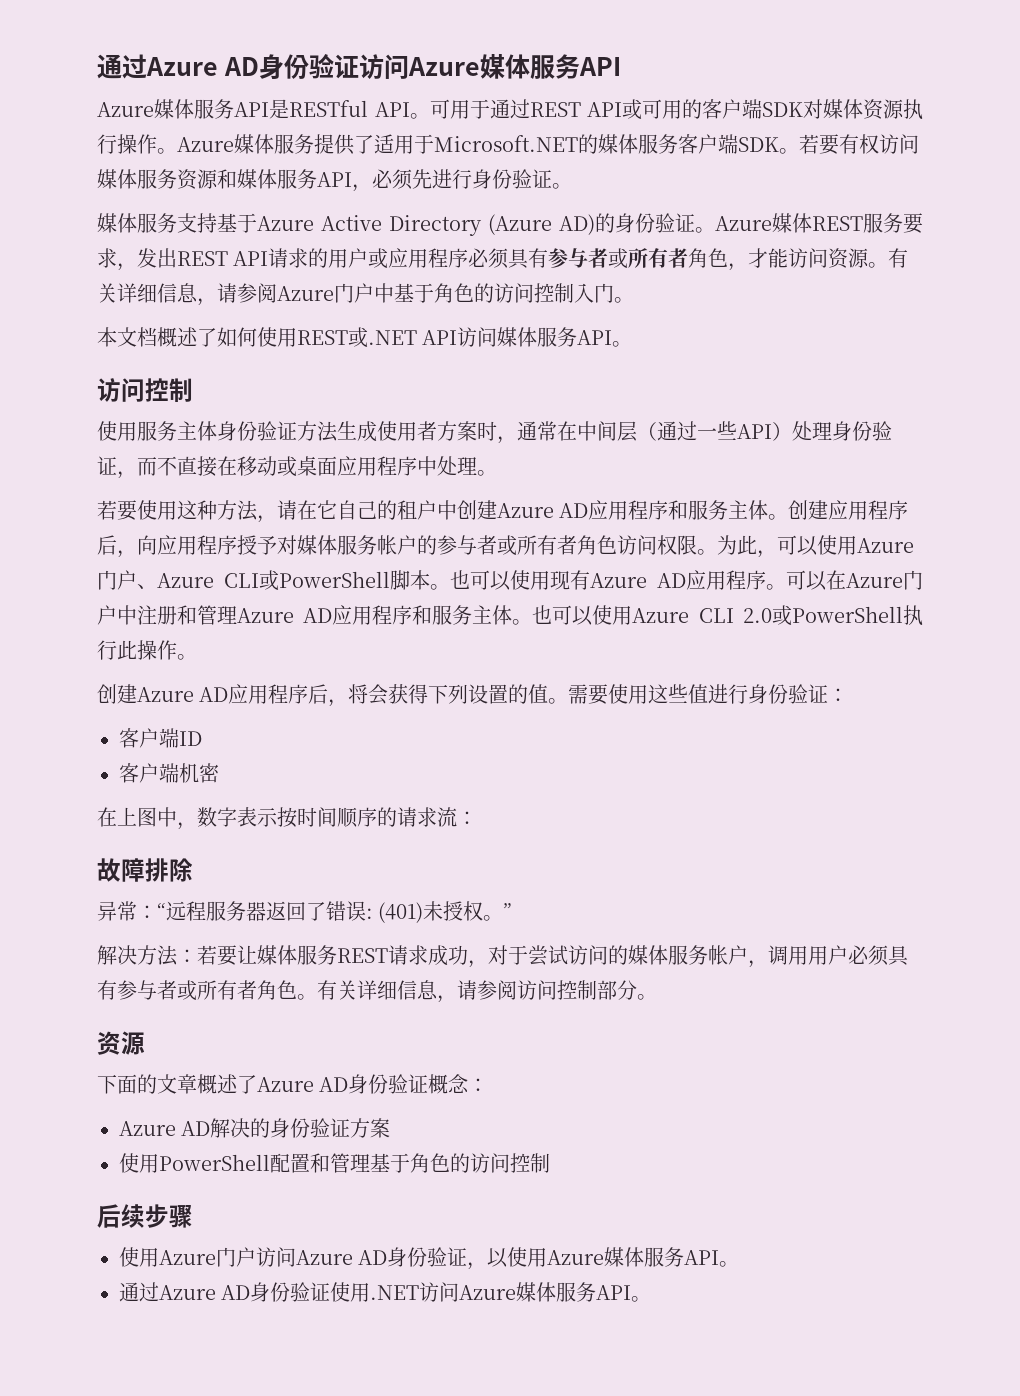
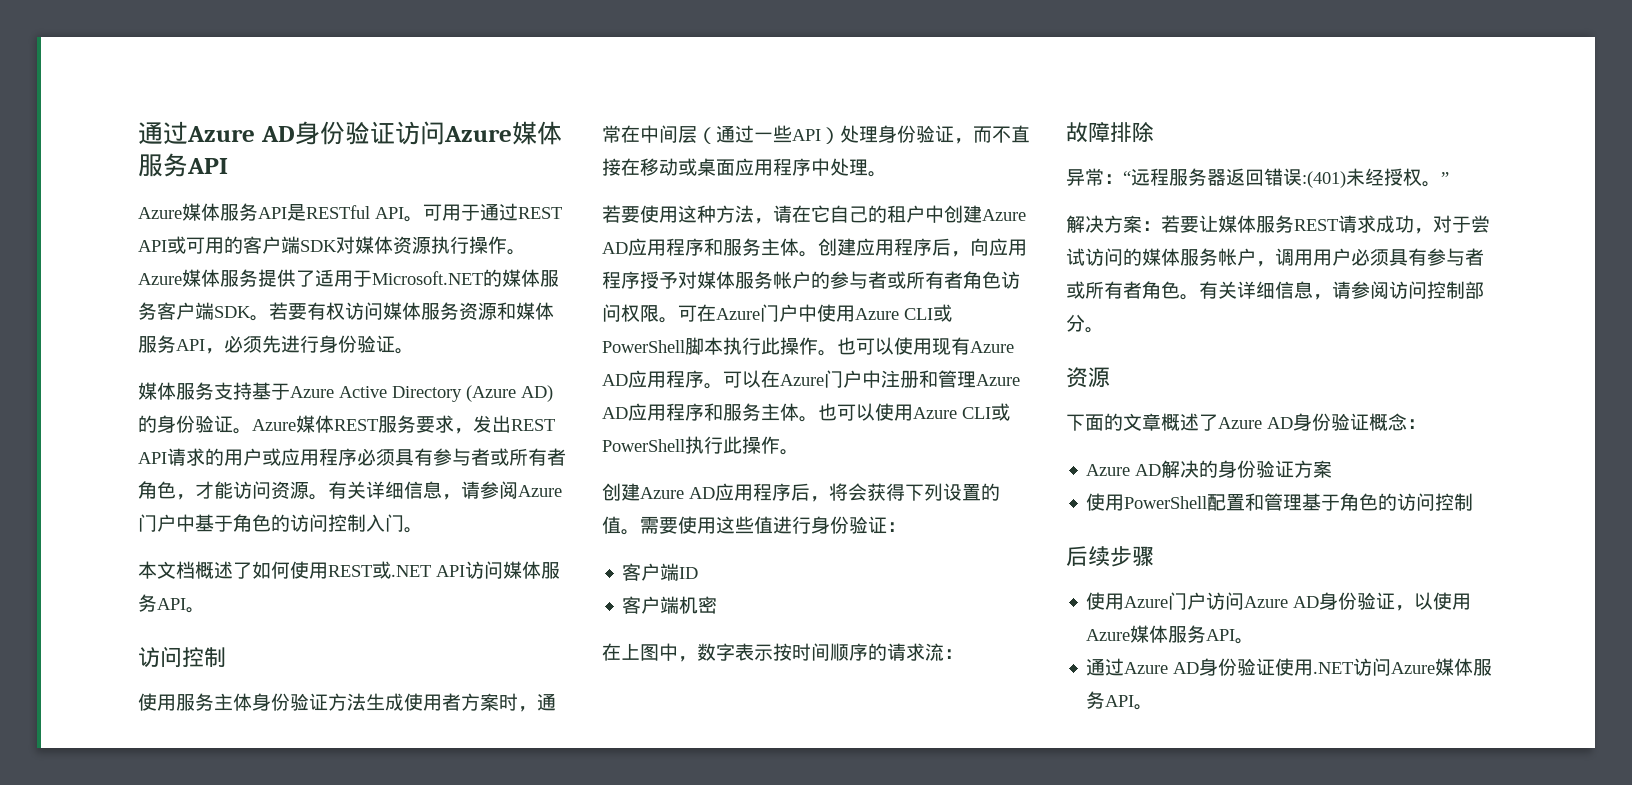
[717,535,914,558] [97,570,157,590] 为此，可以使用Azure门户、 -> [678,304,855,322] 可在Azure门户中使用
(430, 580) none -> [723,337,818,355] 执行此操作
[743,608,772,623] 2.0 -> (991, 413) none
[306,901,444,923] 了错误: (401)未 -> [1264,168,1384,188] 错误:(401)未经
[157,945,178,966] 法 -> [1123,215,1142,233] 案

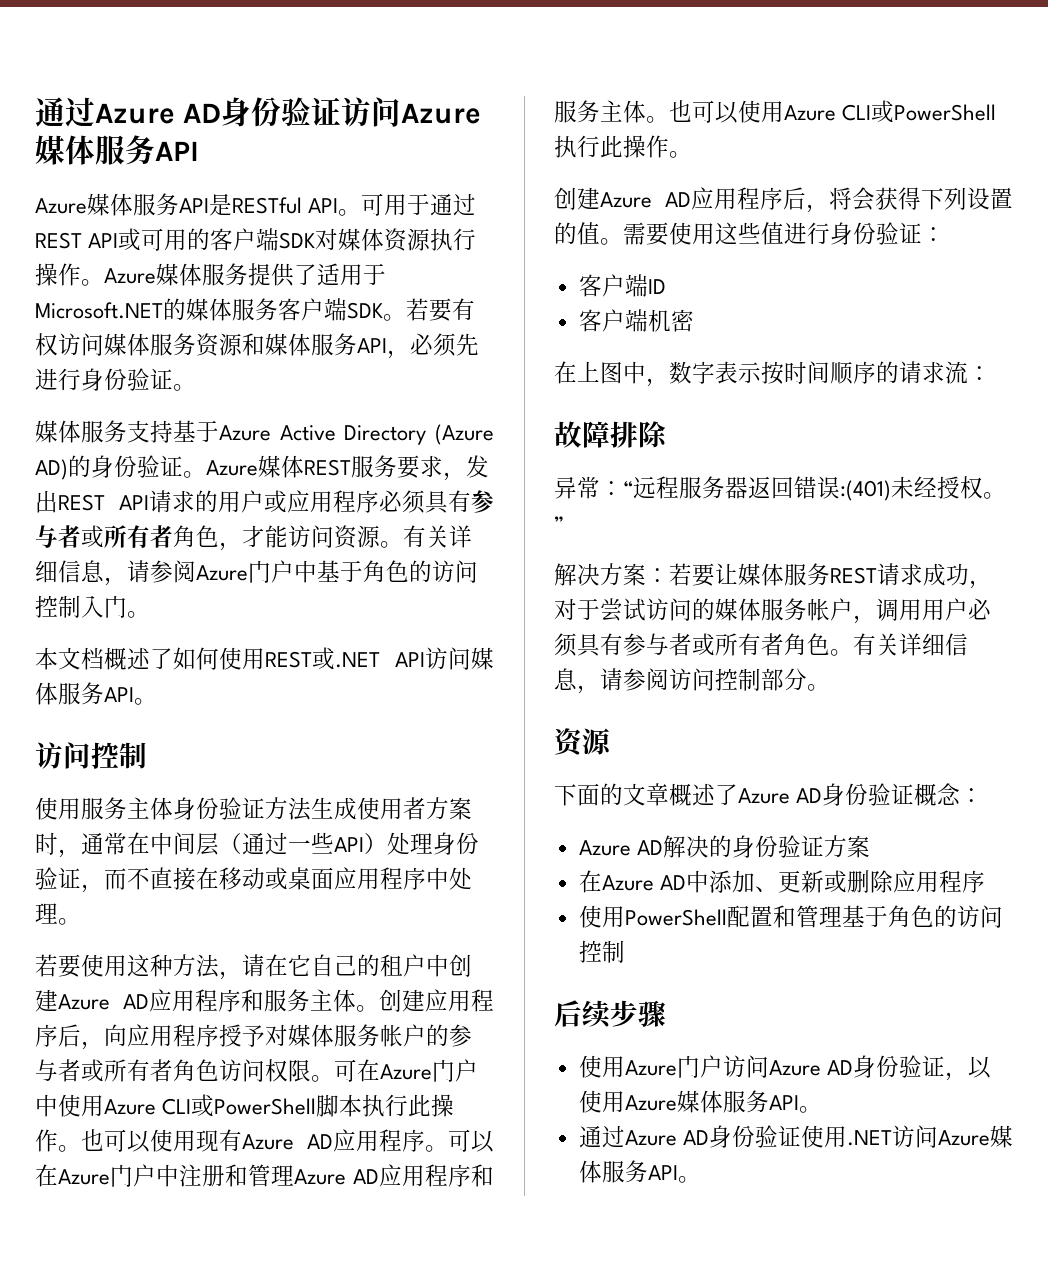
(1333, 469) none -> [578,870,985,893] // 在Azure AD中添加、更新或删除应用程序

